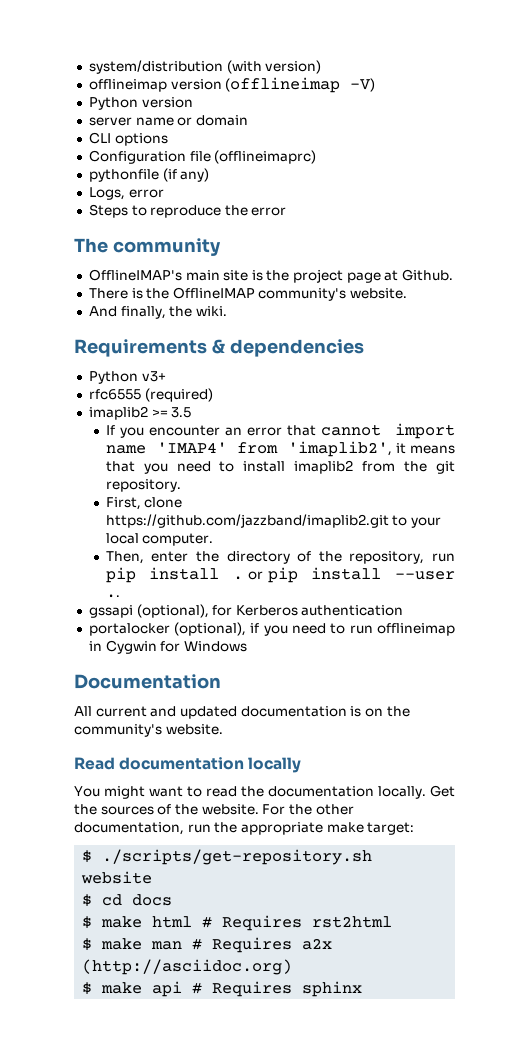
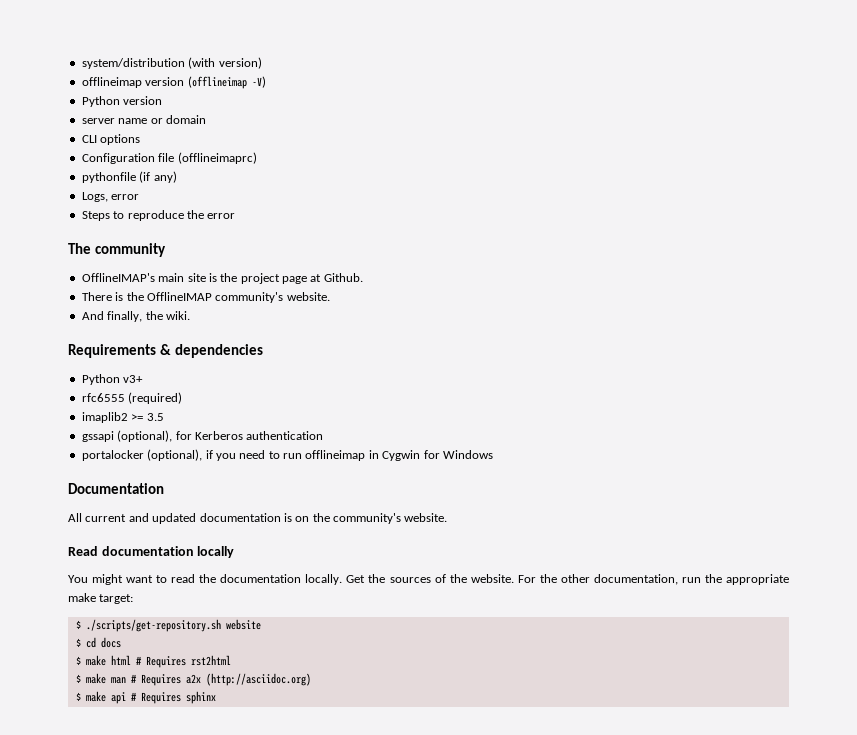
[105,423,455,439] [105,441,455,457] [105,460,455,474] [105,479,181,492] [105,497,183,510] [105,514,441,528] [105,533,214,546] [105,551,456,564] [105,567,455,583] [105,594,120,598] // If you encounter an error that cannot import name 'IMAP4' from 'imaplib2', it means that you need to install imaplib2 from the git repository. // First, clone https://github.com/jazzband/imaplib2.git to your local computer. // Then, enter the directory of the repository, run pip install . or pip install --user .. -> (164, 417) none

